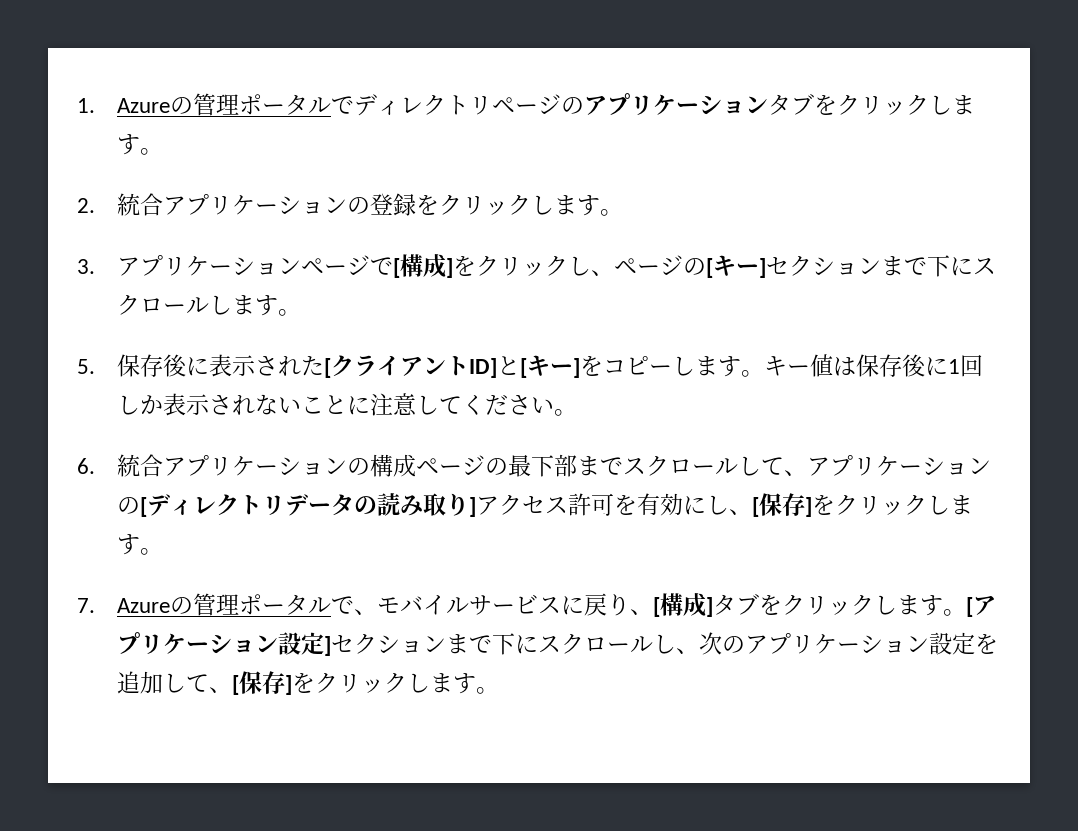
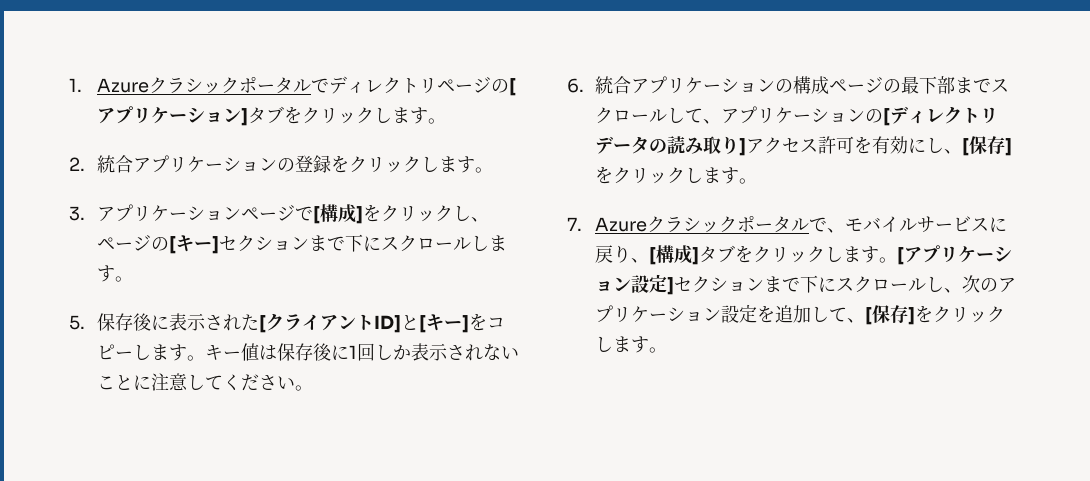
[169,93,239,116] の管理 -> [149,77,240,94] クラシック
[583,93,768,115] アプリケーション -> [509,78,517,96] [97,106,249,126] [アプリケーション]
[169,593,239,616] の管理 -> [647,216,738,233] クラシック

